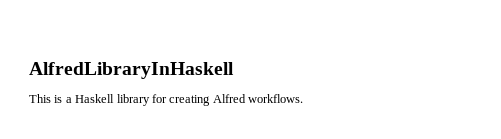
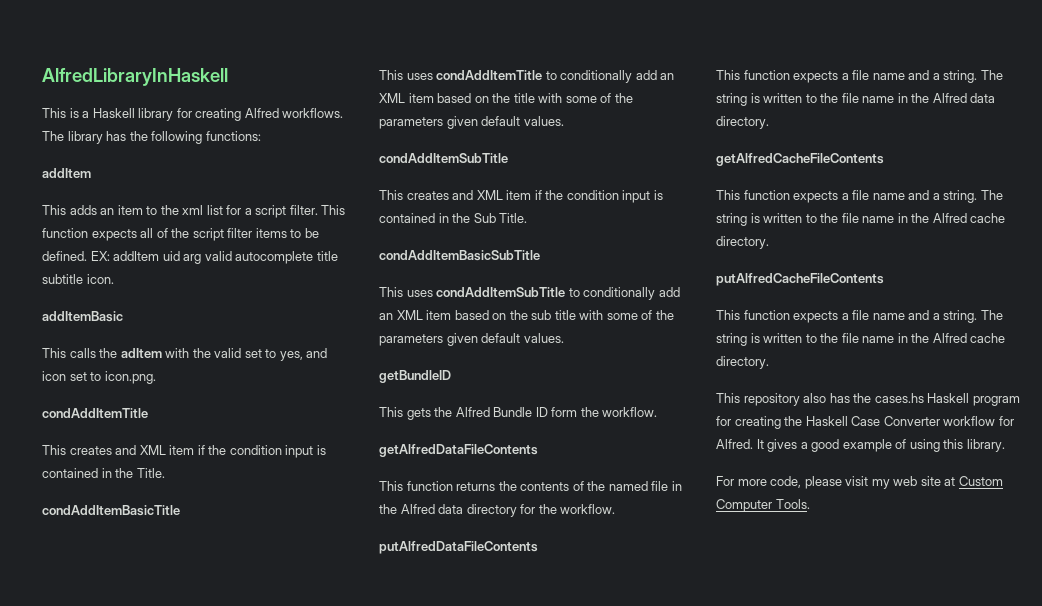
(303, 98) none -> [42,131,261,144] [42,168,91,178] [42,205,346,218] [42,228,319,241] [42,251,338,264] [42,274,114,284] [42,311,123,322] [42,348,328,361] [42,371,156,384] [42,408,148,418] [42,445,326,458] [42,468,165,478] [42,505,180,516] [379,70,675,83] [379,93,633,103] [379,116,564,129] [379,153,508,163] [379,190,663,203] [379,213,528,223] [379,250,540,261] [379,287,680,300] [379,310,674,320] [379,333,564,346] [379,370,451,383] [379,407,658,420] [379,444,538,457] [379,481,682,491] [379,504,616,517] [379,541,538,554] [716,70,1003,83] [716,93,996,106] [716,116,769,129] [716,153,884,166] [716,190,1003,203] [716,213,1006,226] [716,236,769,249] [716,273,884,286] [716,310,1003,323] [716,333,1006,346] [716,356,769,369] [716,393,1020,406] [716,416,1014,429] [716,439,1005,452] [716,476,1003,489] [716,499,810,512] The library has the following functions: // addItem // This adds an item to the xml list for a script filter. This function expects all of the script filter items to be defined. EX: addItem uid arg valid autocomplete title subtitle icon. // addItemBasic // This calls the adItem with the valid set to yes, and icon set to icon.png. // condAddItemTitle // This creates and XML item if the condition input is contained in the Title. // condAddItemBasicTitle // This uses condAddItemTitle to conditionally add an XML item based on the title with some of the parameters given default values. // condAddItemSubTitle // This creates and XML item if the condition input is contained in the Sub Title. // condAddItemBasicSubTitle // This uses condAddItemSubTitle to conditionally add an XML item based on the sub title with some of the parameters given default values. // getBundleID // This gets the Alfred Bundle ID form the workflow. // getAlfredDataFileContents // This function returns the contents of the named file in the Alfred data directory for the workflow. // putAlfredDataFileContents // This function expects a file name and a string. The string is written to the file name in the Alfred data directory. // getAlfredCacheFileContents // This function expects a file name and a string. The string is written to the file name in the Alfred cache directory. // putAlfredCacheFileContents // This function expects a file name and a string. The string is written to the file name in the Alfred cache directory. // This repository also has the cases.hs Haskell program for creating the Haskell Case Converter workflow for Alfred. It gives a good example of using this library. // For more code, please visit my web site at Custom Computer Tools.

